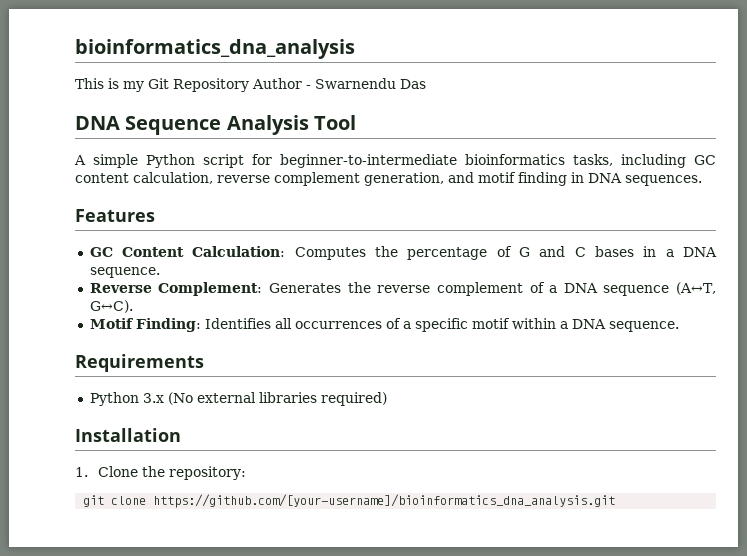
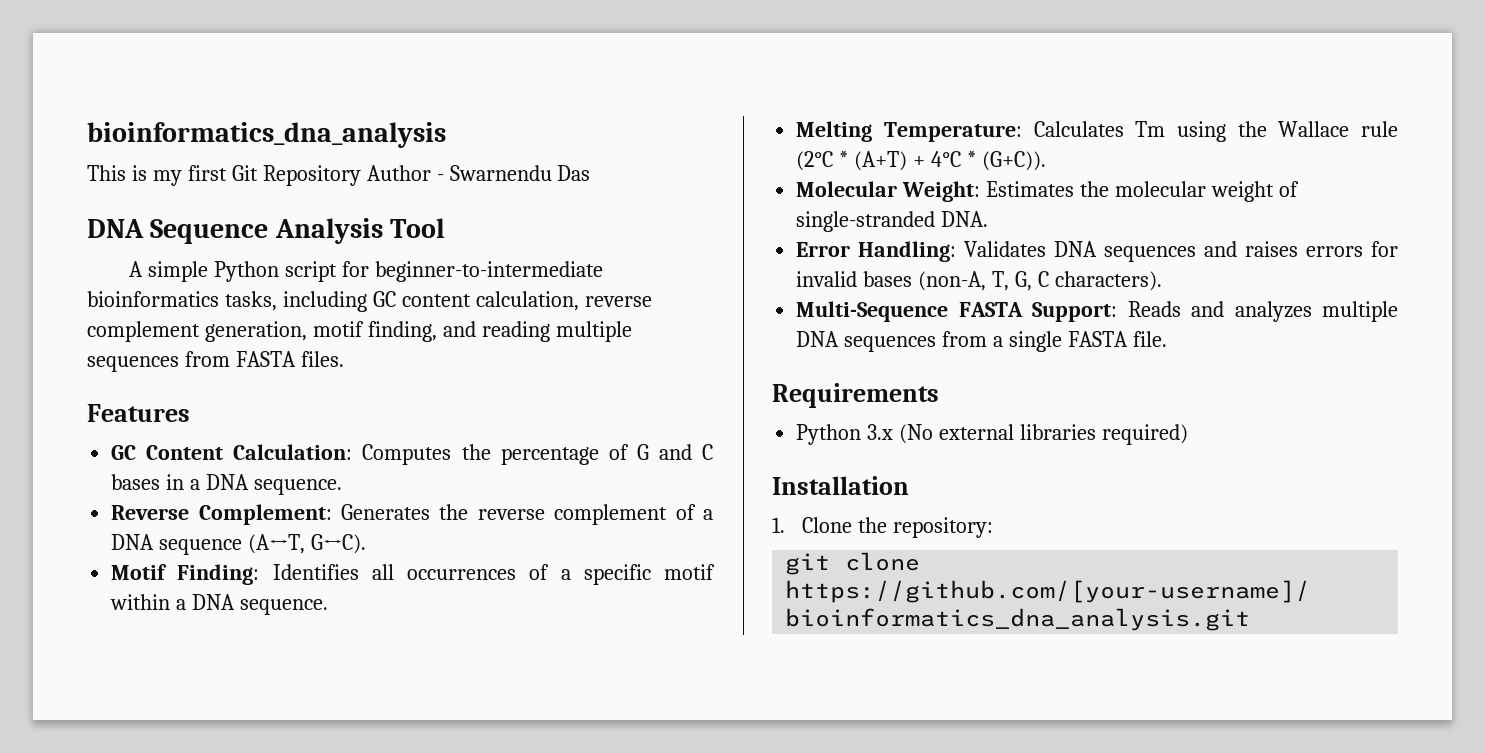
(144, 86) none -> [187,165,227,181] first
[448,172,702,186] and motif finding in DNA sequences. -> [312,321,632,342] [87,351,344,372] motif finding, and reading multiple sequences from FASTA files.
(679, 326) none -> [796,121,1399,142] [796,151,1046,171] [796,181,1299,202] [796,211,989,232] [796,241,1398,262] [796,271,1162,291] [796,301,1398,322] [796,331,1167,352] // Melting Temperature: Calculates Tm using the Wallace rule (2°C * (A+T) + 4°C * (G+C)). // Molecular Weight: Estimates the molecular weight of single-stranded DNA. // Error Handling: Validates DNA sequences and raises errors for invalid bases (non-A, T, G, C characters). // Multi-Sequence FASTA Support: Reads and analyzes multiple DNA sequences from a single FASTA file.

